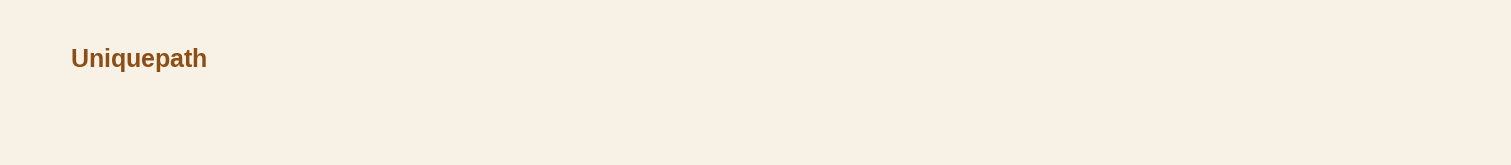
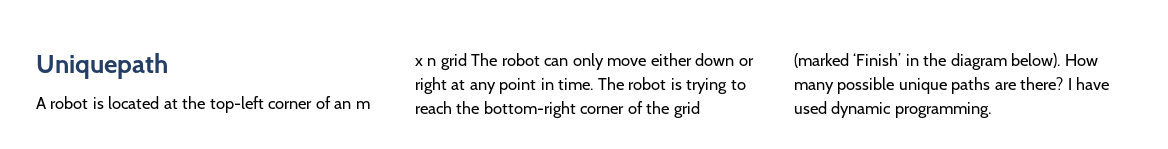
(207, 60) none -> [36,96,370,113] [415,53,754,70] [415,77,746,94] [415,101,700,118] [794,53,1098,70] [794,77,1110,94] [794,101,991,118] // A robot is located at the top-left corner of an m x n grid The robot can only move either down or right at any point in time. The robot is trying to reach the bottom-right corner of the grid (marked ‘Finish’ in the diagram below). How many possible unique paths are there? I have used dynamic programming.

